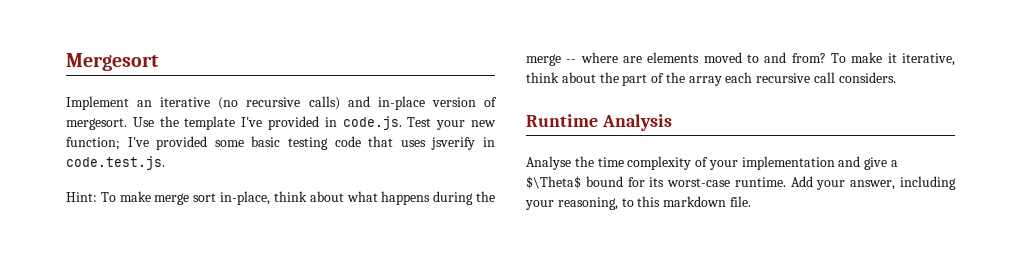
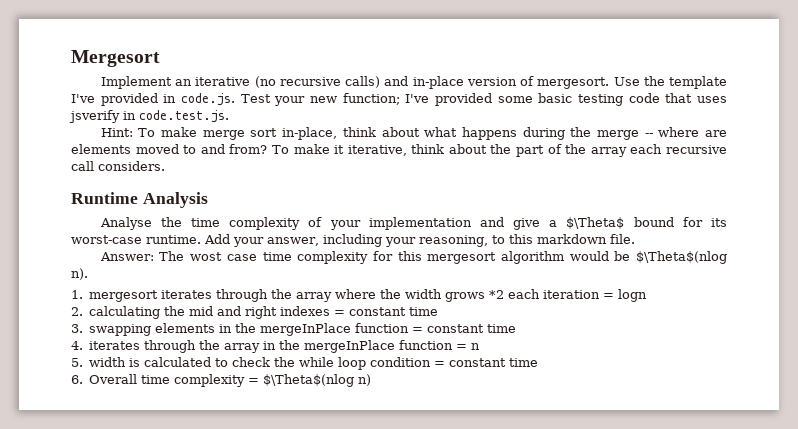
(751, 201) none -> [99,251,728,264] [71,268,88,280] [71,289,648,302] [71,306,439,319] [71,323,517,336] [71,340,481,353] [71,357,539,370] [71,374,372,387] // Answer: The wost case time complexity for this mergesort algorithm would be $\Theta$(nlog n). // 1. mergesort iterates through the array where the width grows *2 each iteration = logn // 2. calculating the mid and right indexes = constant time // 3. swapping elements in the mergeInPlace function = constant time // 4. iterates through the array in the mergeInPlace function = n // 5. width is calculated to check the while loop condition = constant time // 6. Overall time complexity = $\Theta$(nlog n)

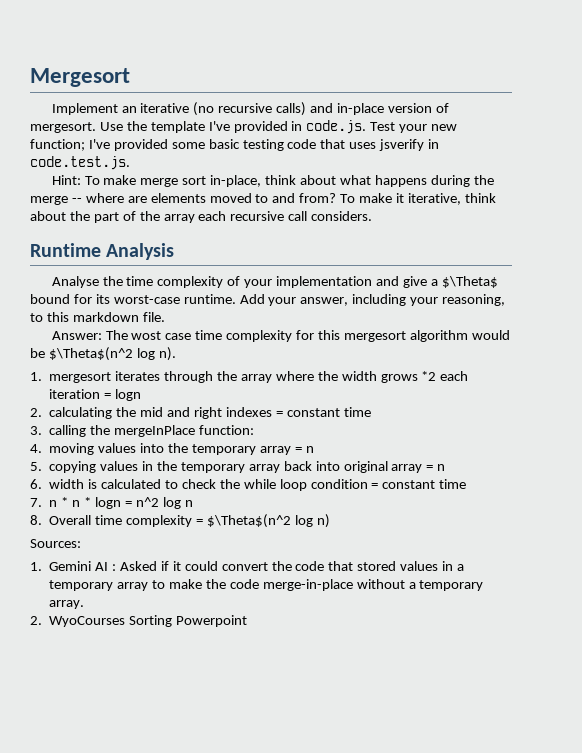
[636,251,728,264] $\Theta$(nlog -> [48,347,155,361] $\Theta$(n^2 log
[89,323,517,336] [71,340,481,353] [71,358,83,367] swapping elements in the mergeInPlace function = constant time // 4. iterates through the array in the mergeInPlace function = n // 5. -> [49,425,254,437] [30,443,314,455] [30,461,446,473] [30,479,42,489] calling the mergeInPlace function: // 4. moving values into the temporary array = n // 5. copying values in the temporary array back into original array = n // 6.
[71,375,83,384] 6. -> [30,497,193,509] [30,515,42,525] 7. n * n * logn = n^2 log n // 8.
[263,374,355,387] $\Theta$(nlog -> [206,514,313,528] $\Theta$(n^2 log
(372, 380) none -> [30,539,81,548] [30,561,465,571] [49,579,484,591] [49,600,85,609] [30,615,248,627] // Sources: // 1. Gemini AI : Asked if it could convert the code that stored values in a temporary array to make the code merge-in-place without a temporary array. // 2. WyoCourses Sorting Powerpoint

